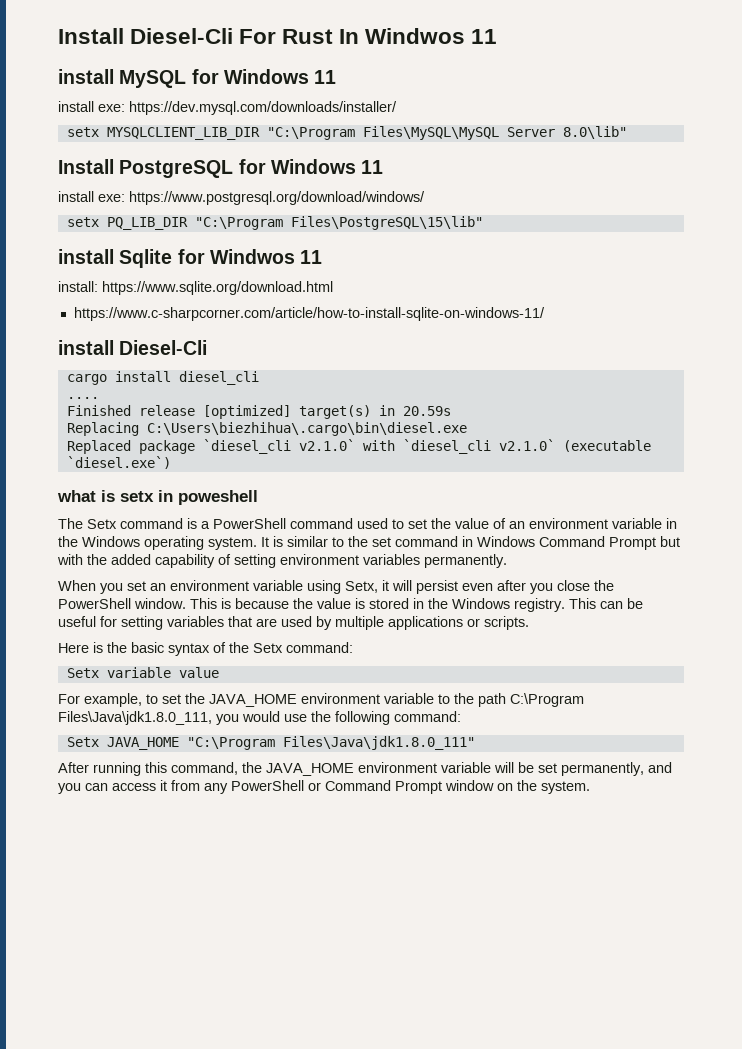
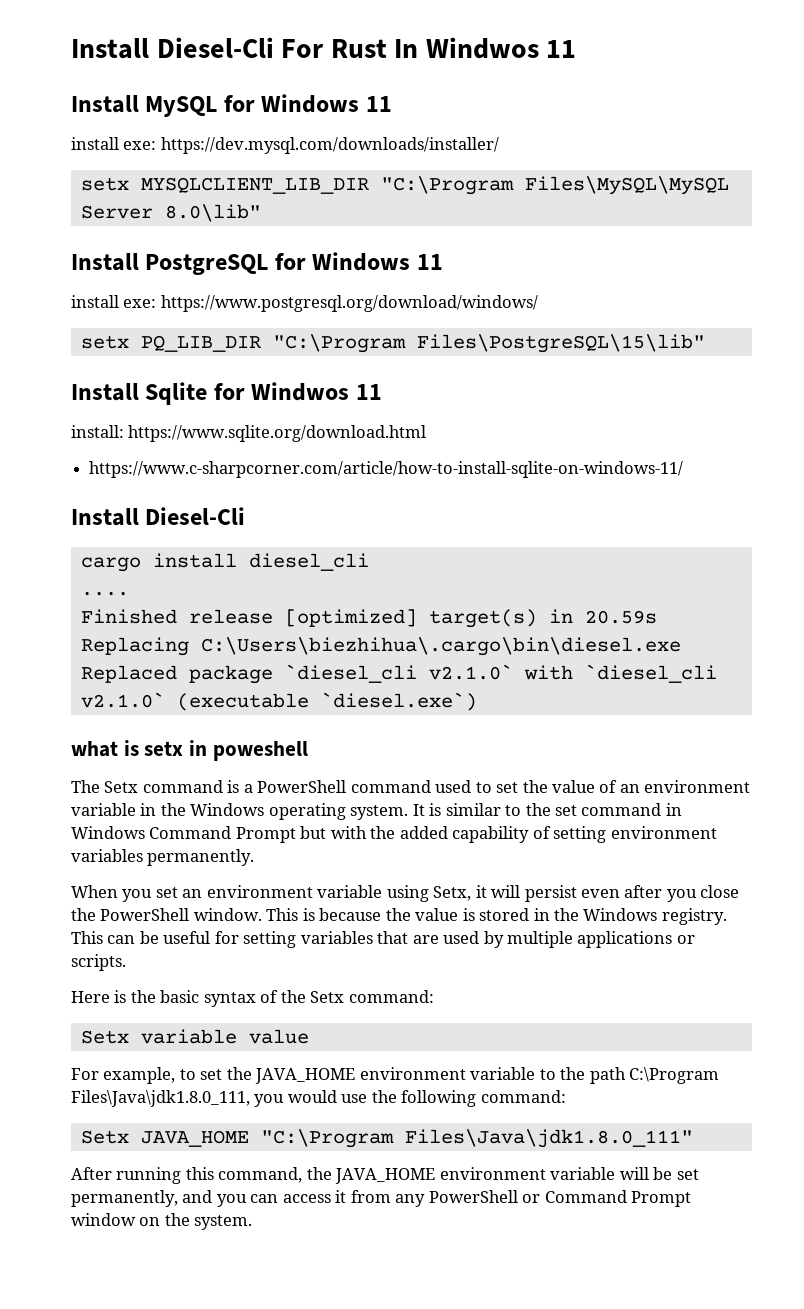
[58,69,114,84] install -> [71,95,139,113] Install
[58,249,114,264] install -> [71,383,139,401] Install
[58,340,114,355] install -> [71,508,139,526] Install

